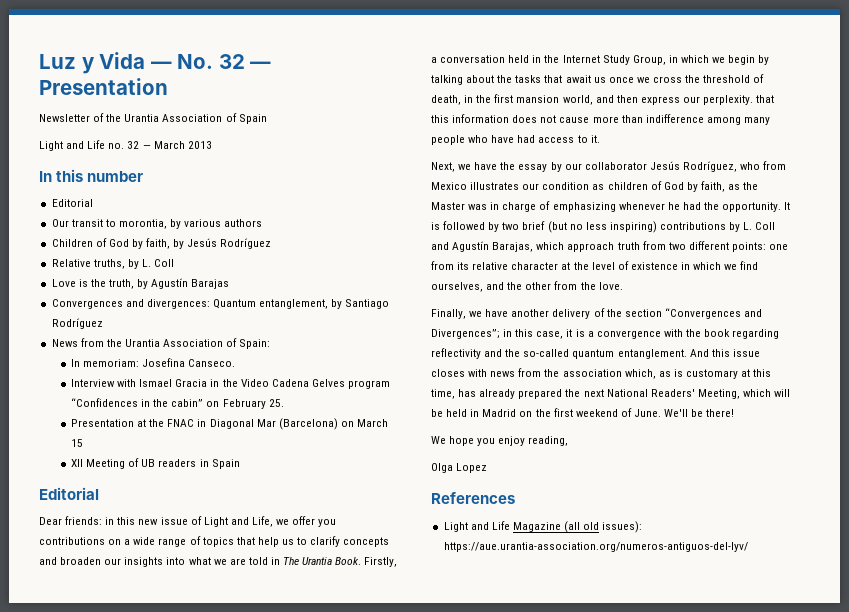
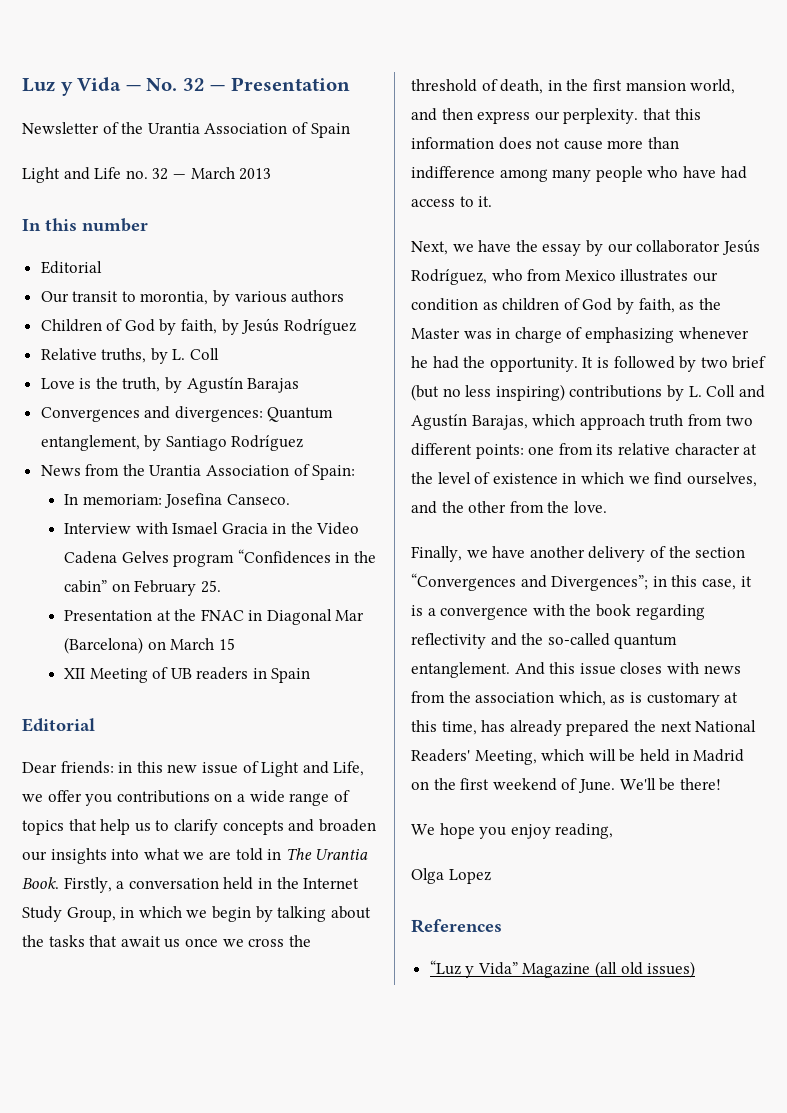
[443,521,510,532] Light and Life -> [429,960,518,978] “Luz y Vida”
[602,521,643,533] [443,542,748,552] issues): https://aue.urantia-association.org/numeros-antiguos-del-lyv/ -> [647,961,696,978] issues)

